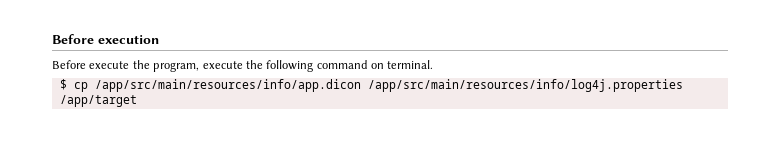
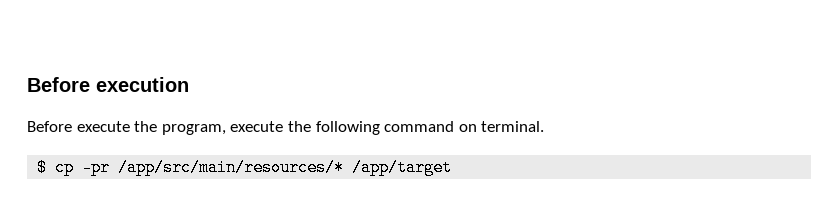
[94,79,683,92] /app/src/main/resources/info/app.dicon /app/src/main/resources/info/log4j.properties -> [82,159,345,176] -pr /app/src/main/resources/*

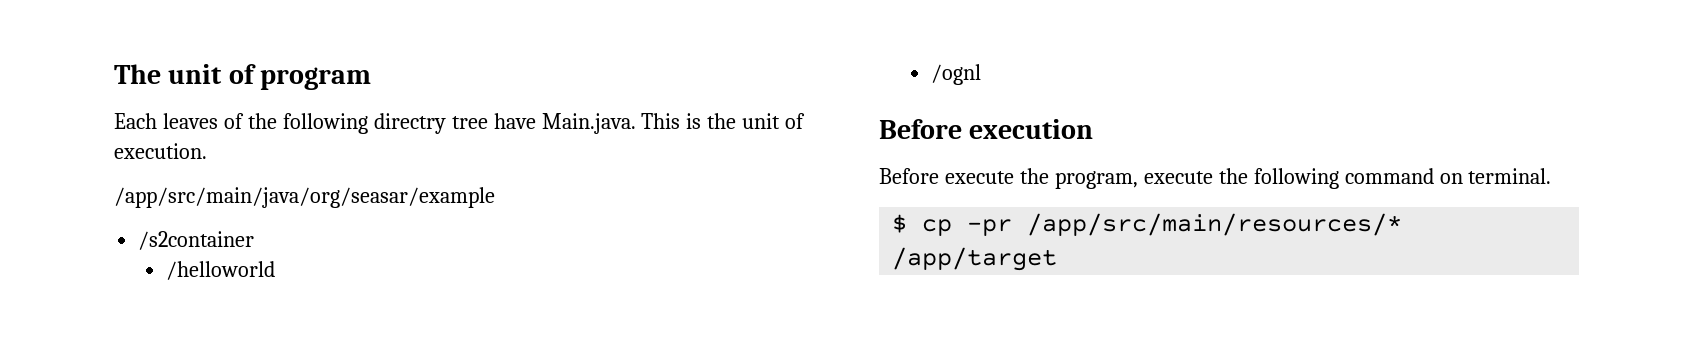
(27, 84) none -> [114,64,372,90] [114,113,806,134] [114,143,207,159] [114,187,495,208] [138,231,255,250] [165,261,275,280] [930,64,981,85] The unit of program // Each leaves of the following directry tree have Main.java. This is the unit of execution. // /app/src/main/java/org/seasar/example // /s2container // /helloworld // /ognl //

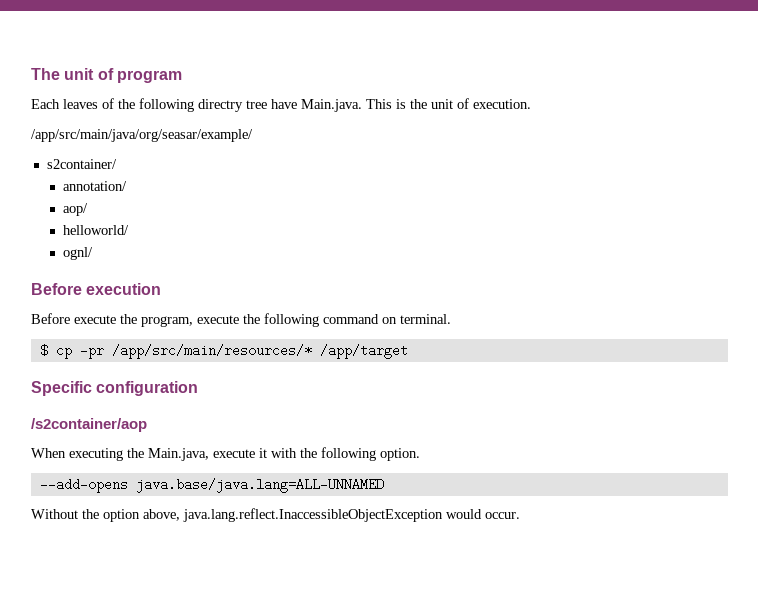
[114,187,495,208] [138,231,255,250] [165,261,275,280] [930,64,981,85] /app/src/main/java/org/seasar/example // /s2container // /helloworld // /ognl -> [31,129,253,142] [46,159,117,169] [63,181,128,191] [63,203,89,216] [63,225,130,235] [63,247,94,260] /app/src/main/java/org/seasar/example/ // s2container/ // annotation/ // aop/ // helloworld/ // ognl/
(1058, 259) none -> [31,381,199,396] [31,418,147,432] [31,447,420,461] [39,478,384,493] [31,508,520,522] // Specific configuration // /s2container/aop // When executing the Main.java, execute it with the following option. // --add-opens java.base/java.lang=ALL-UNNAMED // Without the option above, java.lang.reflect.InaccessibleObjectException would occur.

